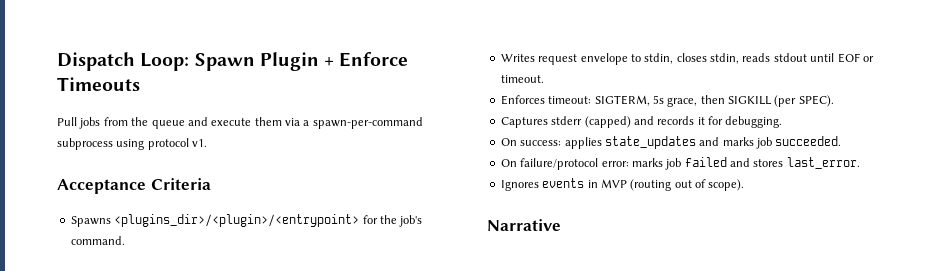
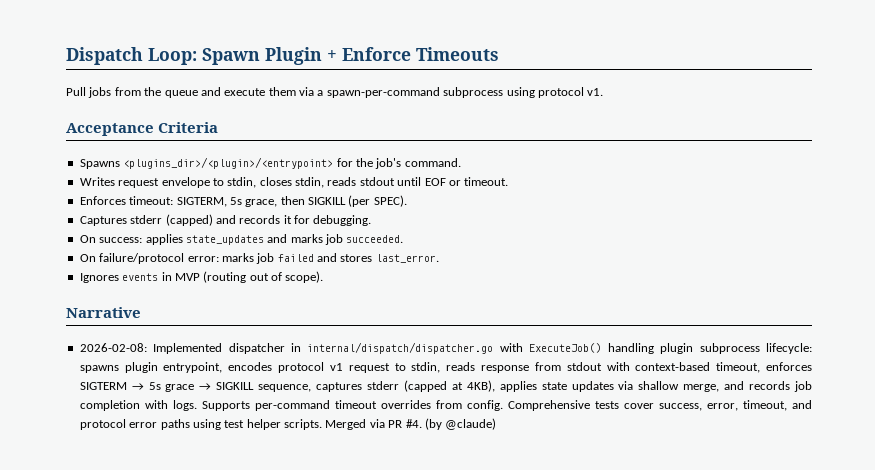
(561, 225) none -> [79,342,812,354] [79,362,812,373] [79,380,813,392] [79,400,812,411] [79,418,497,430] // 2026-02-08: Implemented dispatcher in internal/dispatch/dispatcher.go with ExecuteJob() handling plugin subprocess lifecycle: spawns plugin entrypoint, encodes protocol v1 request to stdin, reads response from stdout with context-based timeout, enforces SIGTERM → 5s grace → SIGKILL sequence, captures stderr (capped at 4KB), applies state updates via shallow merge, and records job completion with logs. Supports per-command timeout overrides from config. Comprehensive tests cover success, error, timeout, and protocol error paths using test helper scripts. Merged via PR #4. (by @claude)

